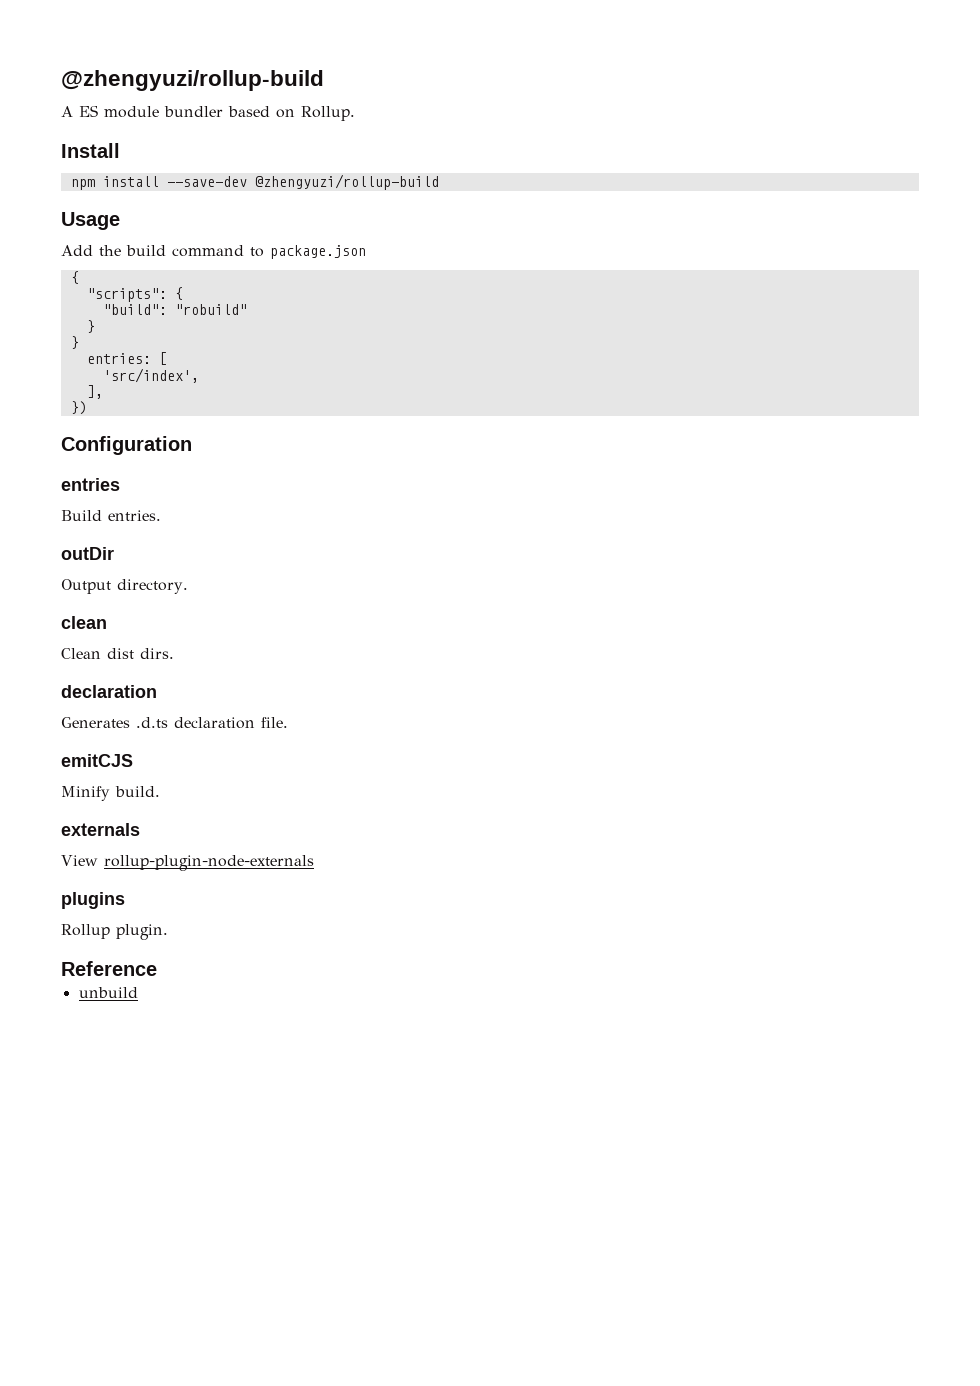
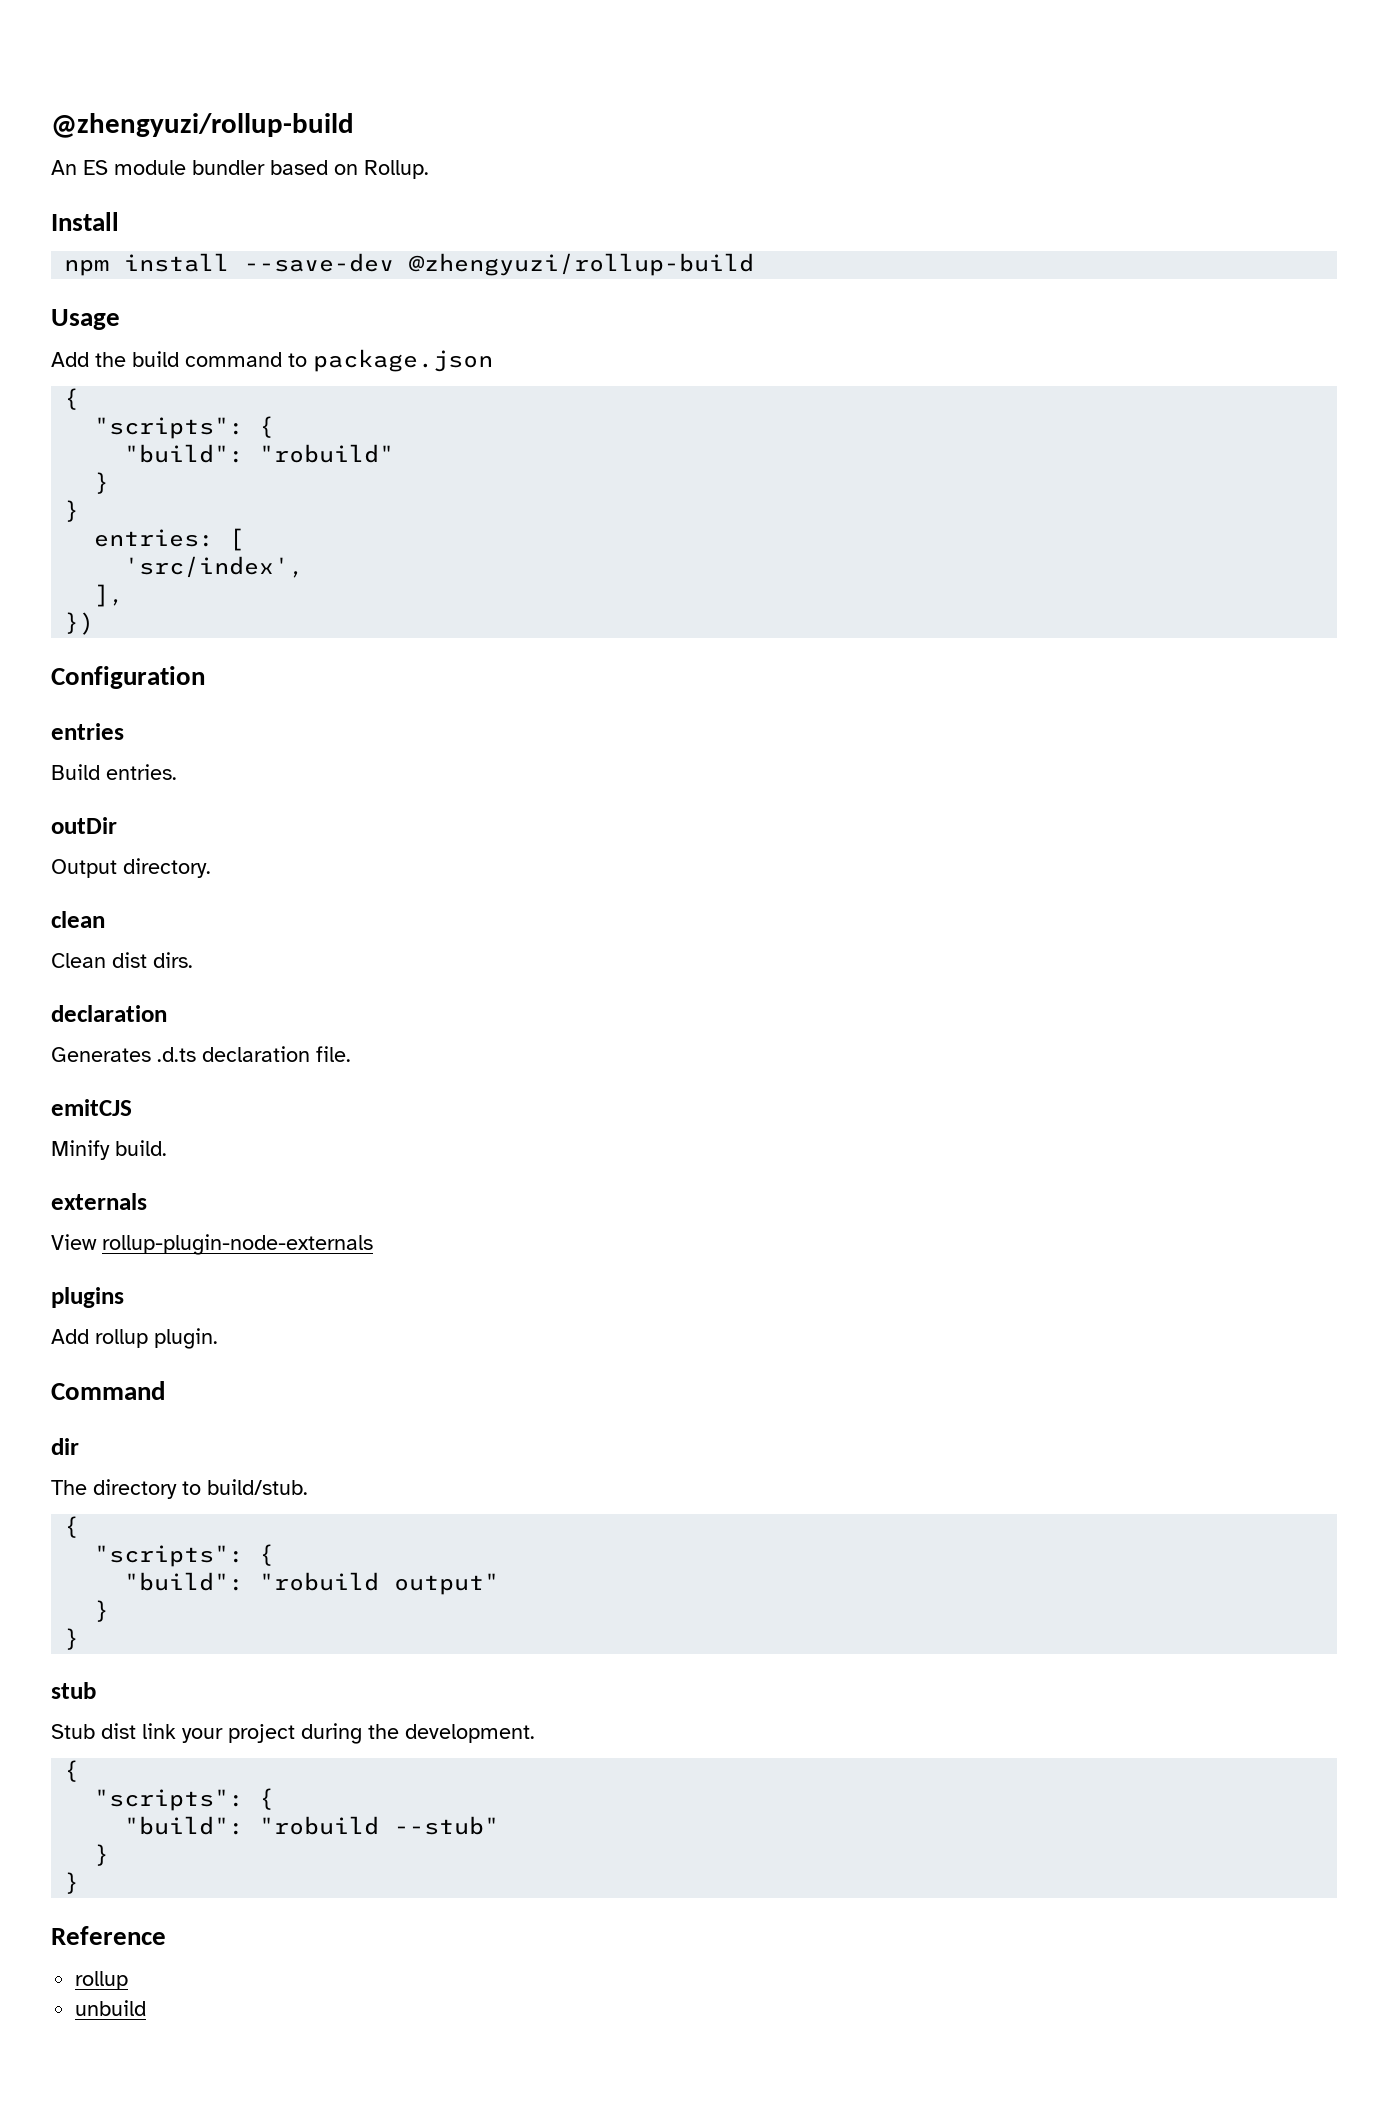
[61,70,324,91] [61,106,73,117] @zhengyuzi/rollup-build // A -> [51,113,354,138] [51,160,77,175] @zhengyuzi/rollup-build // An
[61,924,110,939] Rollup -> [51,1329,148,1348] Add rollup
(168, 932) none -> [51,1381,165,1400] [51,1438,79,1455] [51,1479,308,1499] [64,1516,80,1538] [94,1544,275,1567] [124,1572,500,1595] [94,1600,110,1622] [64,1628,80,1650] [51,1682,96,1699] [51,1723,535,1744] [64,1760,80,1782] [94,1788,275,1811] [124,1816,500,1835] [94,1844,110,1866] [64,1872,80,1894] // Command // dir // The directory to build/stub. // { // "scripts": { // "build": "robuild output" // } // } // stub // Stub dist link your project during the development. // { // "scripts": { // "build": "robuild --stub" // } // }
(157, 968) none -> [75,1971,129,1990] // rollup

